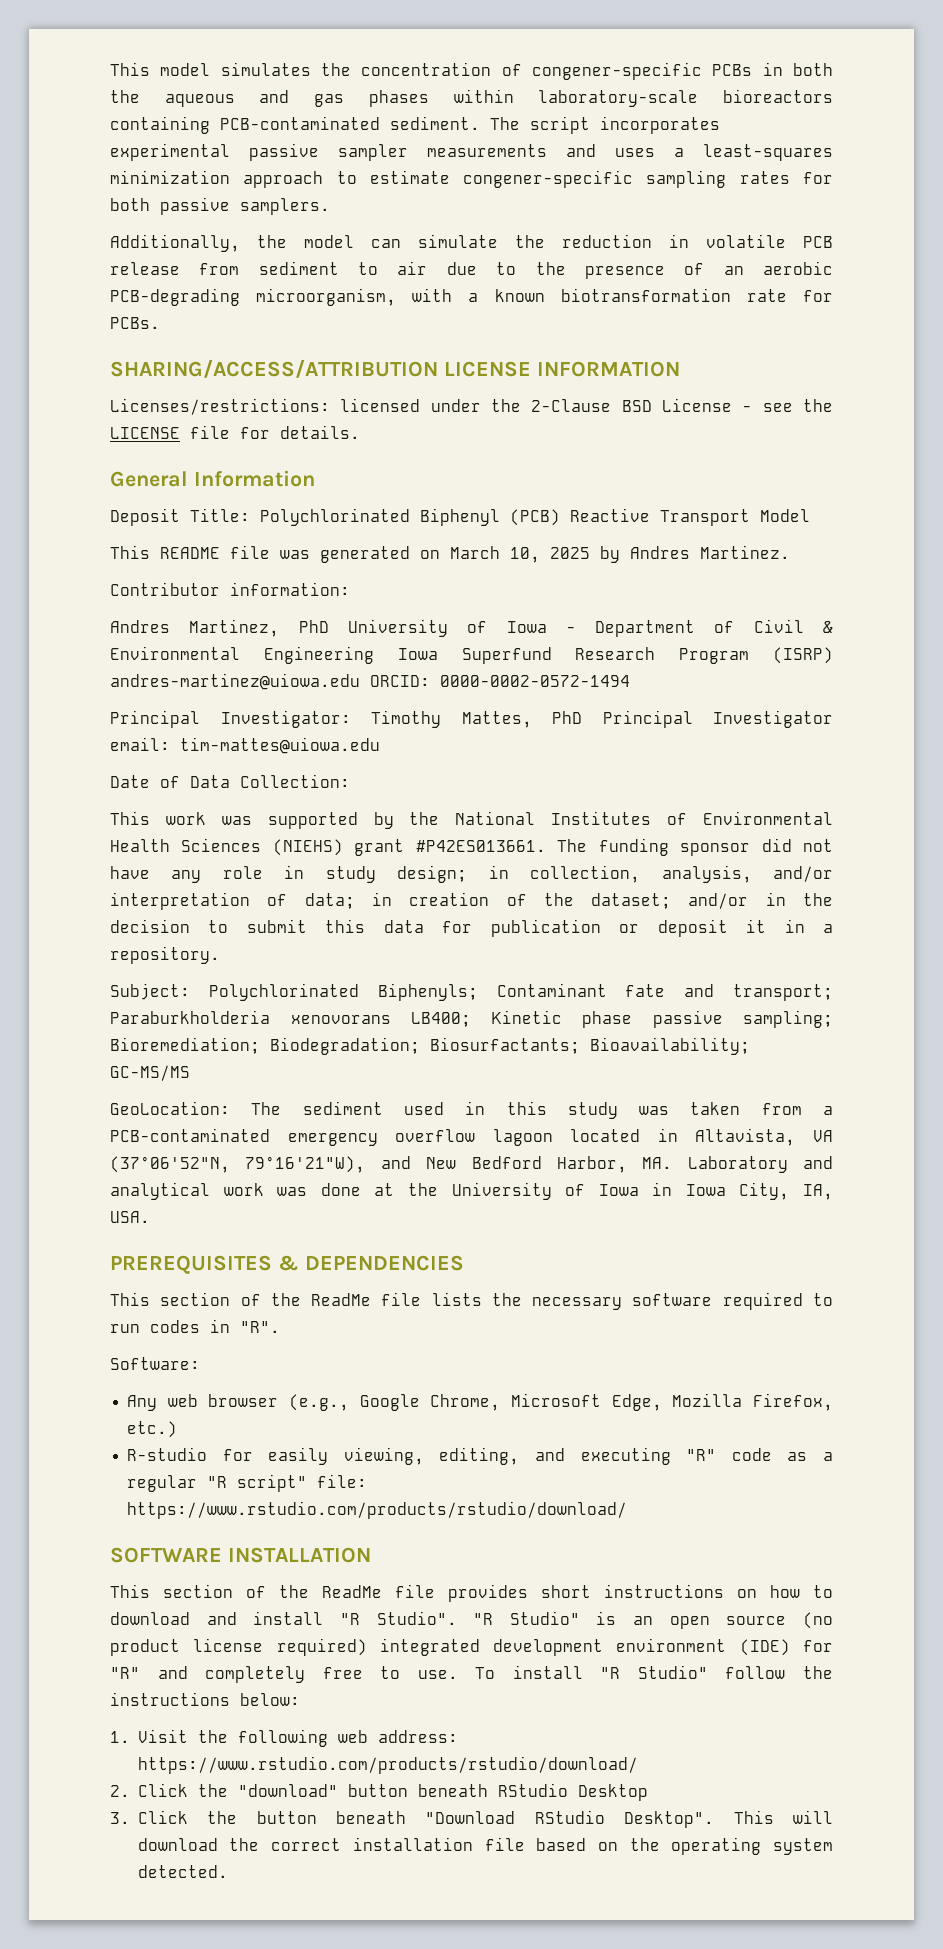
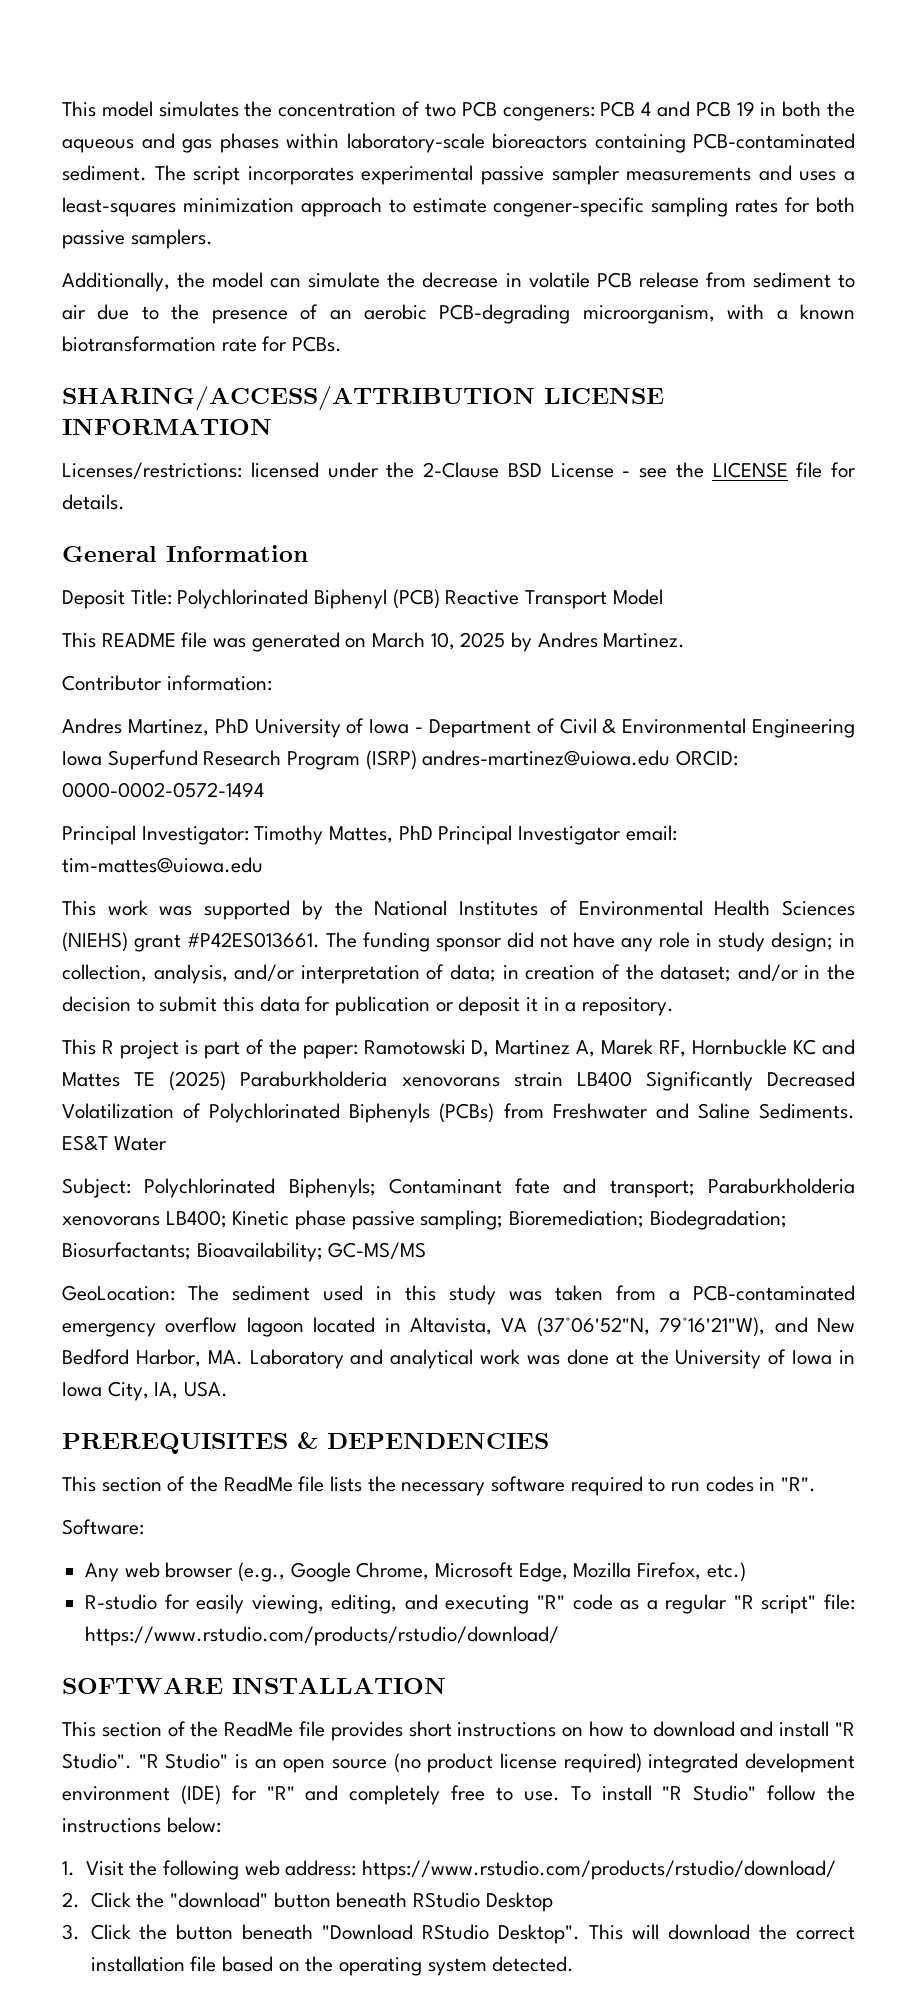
[532,62,753,80] congener-specific PCBs -> [424,101,755,121] two PCB congeners: PCB 4 and PCB 19
[562,234,652,248] reduction -> [422,272,499,288] decrease
[110,774,350,788] // Date of Data Collection: -> (263, 865) none
(220, 955) none -> [62,1039,855,1059] [62,1071,855,1091] [62,1103,855,1123] [62,1135,167,1151] // This R project is part of the paper: Ramotowski D, Martinez A, Marek RF, Hornbuckle KC and Mattes TE (2025) Paraburkholderia xenovorans strain LB400 Significantly Decreased Volatilization of Polychlorinated Biphenyls (PCBs) from Freshwater and Saline Sediments. ES&T Water

